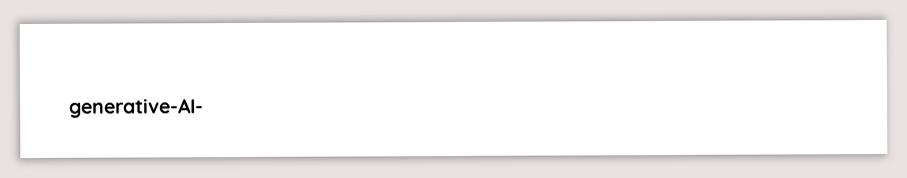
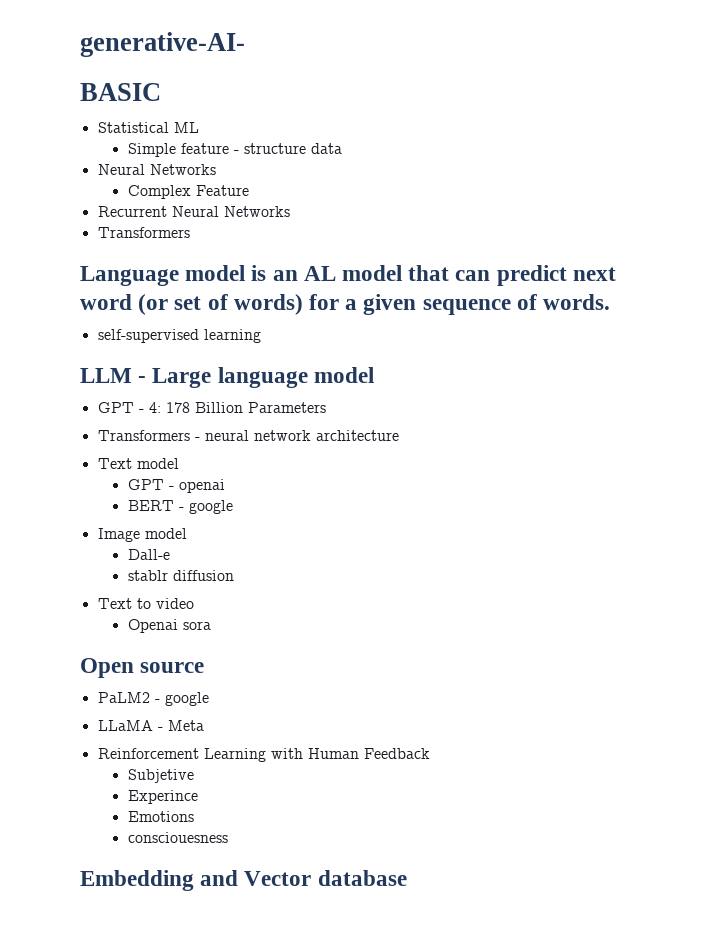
(204, 108) none -> [80,83,161,101] [97,122,199,133] [127,143,342,157] [97,164,216,175] [127,185,249,199] [97,206,290,217] [97,227,190,238] [80,265,616,286] [80,294,611,315] [97,329,261,343] [80,367,374,388] [97,402,326,413] [97,430,399,441] [97,458,179,469] [127,479,225,493] [127,500,233,514] [97,528,187,542] [127,549,170,560] [127,570,234,581] [97,598,194,609] [127,619,211,633] [80,658,205,678] [97,692,209,706] [97,720,204,731] [97,748,430,762] [127,769,194,783] [127,790,198,804] [127,811,194,822] [127,832,228,843] [80,870,407,891] // BASIC // Statistical ML // Simple feature - structure data // Neural Networks // Complex Feature // Recurrent Neural Networks // Transformers // Language model is an AL model that can predict next word (or set of words) for a given sequence of words. // self-supervised learning // LLM - Large language model // GPT - 4: 178 Billion Parameters // Transformers - neural network architecture // Text model // GPT - openai // BERT - google // Image model // Dall-e // stablr diffusion // Text to video // Openai sora // Open source // PaLM2 - google // LLaMA - Meta // Reinforcement Learning with Human Feedback // Subjetive // Experince // Emotions // consciouesness // Embedding and Vector database

